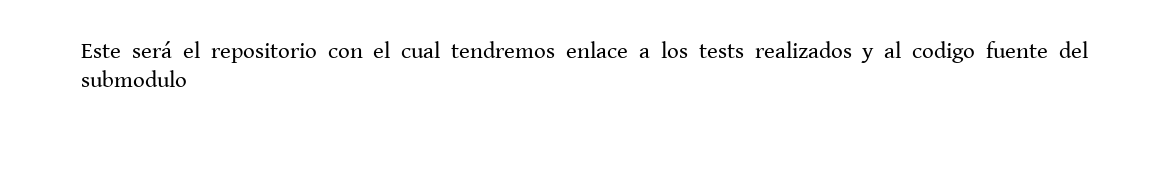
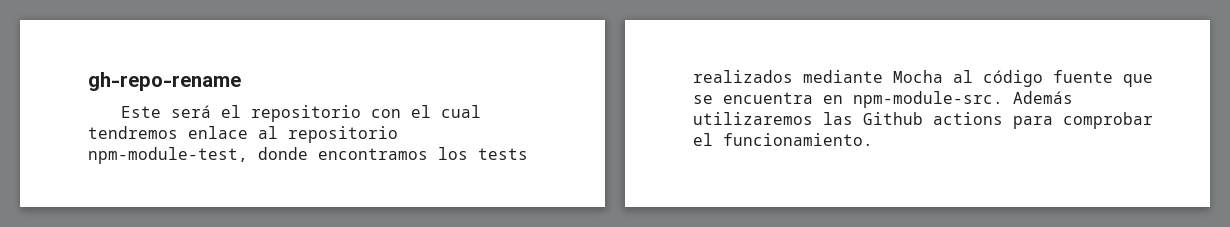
(81, 51) none -> [88,72,241,91] gh-repo-rename //
[638,41,1088,63] [81,70,187,87] a los tests realizados y al codigo fuente del submodulo -> [258,126,398,143] [88,147,528,164] [693,70,1153,87] [693,91,1073,108] [693,112,1153,129] [693,133,873,146] al repositorio npm-module-test, donde encontramos los tests realizados mediante Mocha al código fuente que se encuentra en npm-module-src. Además utilizaremos las Github actions para comprobar el funcionamiento.

